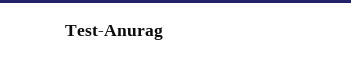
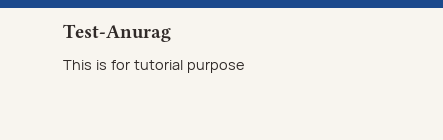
(163, 32) none -> [63,60,244,73] // This is for tutorial purpose

